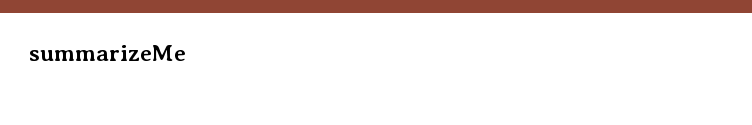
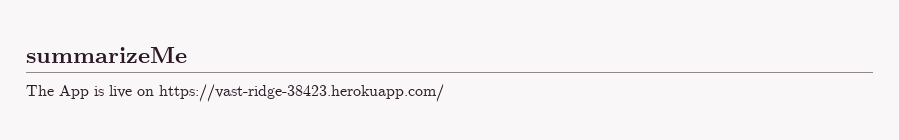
(186, 53) none -> [26,84,444,102] // The App is live on https://vast-ridge-38423.herokuapp.com/

